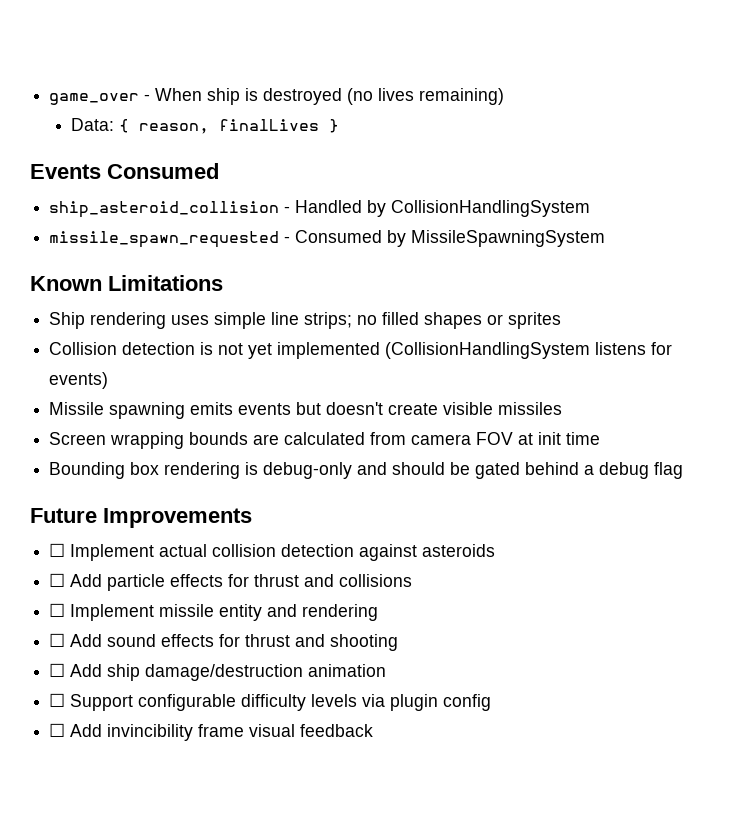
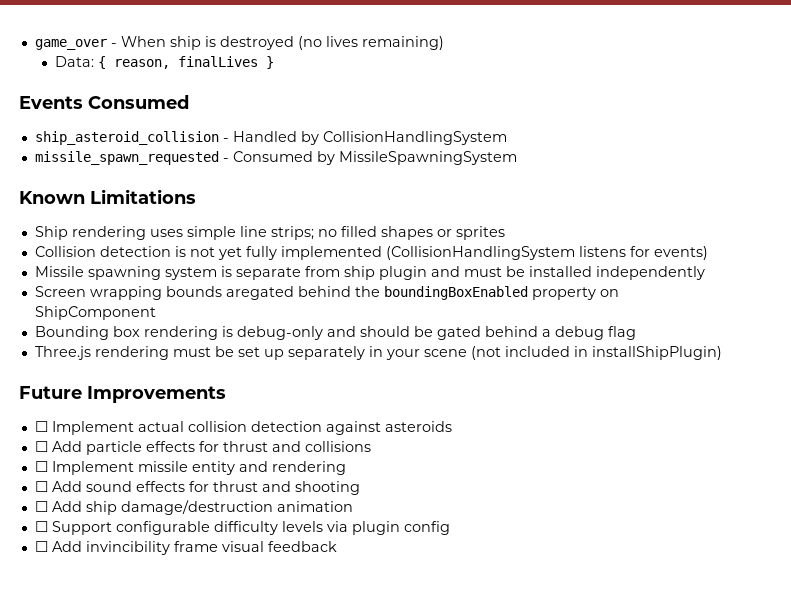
(273, 351) none -> [245,246,277,260] fully
[190,402,563,415] [49,432,601,449] emits events but doesn't create visible missiles // Screen wrapping bounds are calculated from camera FOV at init time -> [164,266,705,280] [34,286,619,300] [34,306,156,320] system is separate from ship plugin and must be installed independently // Screen wrapping bounds aregated behind the boundingBoxEnabled property on ShipComponent
(684, 470) none -> [34,346,722,360] // Three.js rendering must be set up separately in your scene (not included in installShipPlugin)

